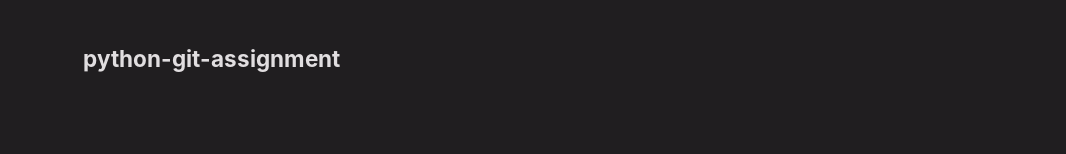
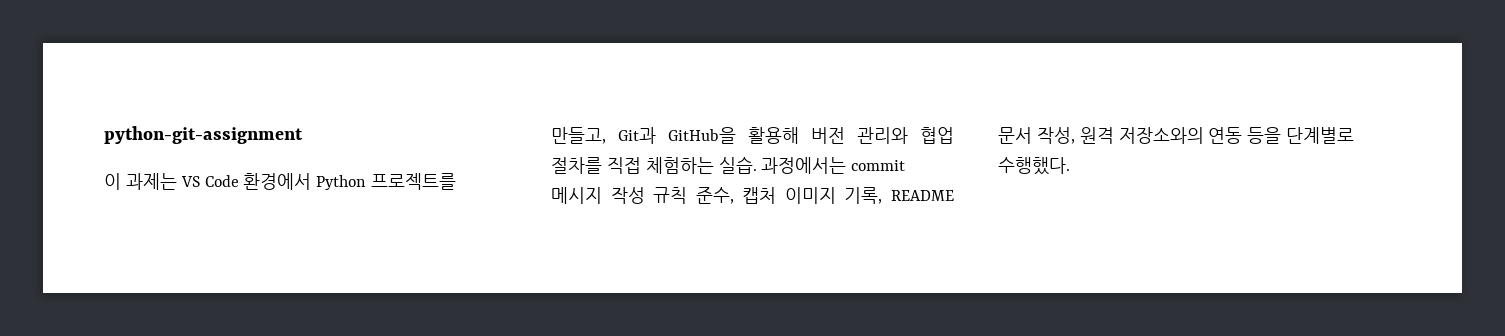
(340, 60) none -> [104,173,457,190] [551,127,954,144] [551,156,906,174] [551,187,954,204] [998,127,1355,144] [998,157,1070,175] // 이 과제는 VS Code 환경에서 Python 프로젝트를 만들고, Git과 GitHub을 활용해 버전 관리와 협업 절차를 직접 체험하는 실습. 과정에서는 commit 메시지 작성 규칙 준수, 캡처 이미지 기록, README 문서 작성, 원격 저장소와의 연동 등을 단계별로 수행했다.

